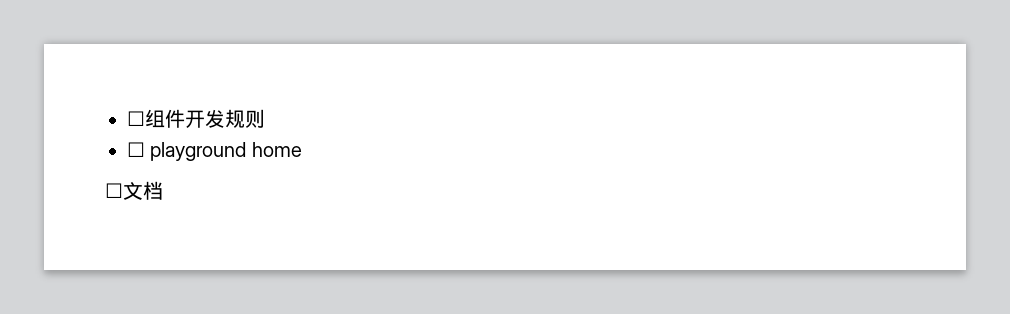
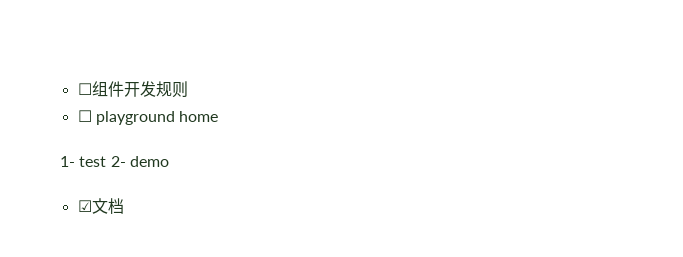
[105,183,123,198] ☐ -> [60,156,169,167] [77,200,92,212] 1- test 2- demo // ☑

